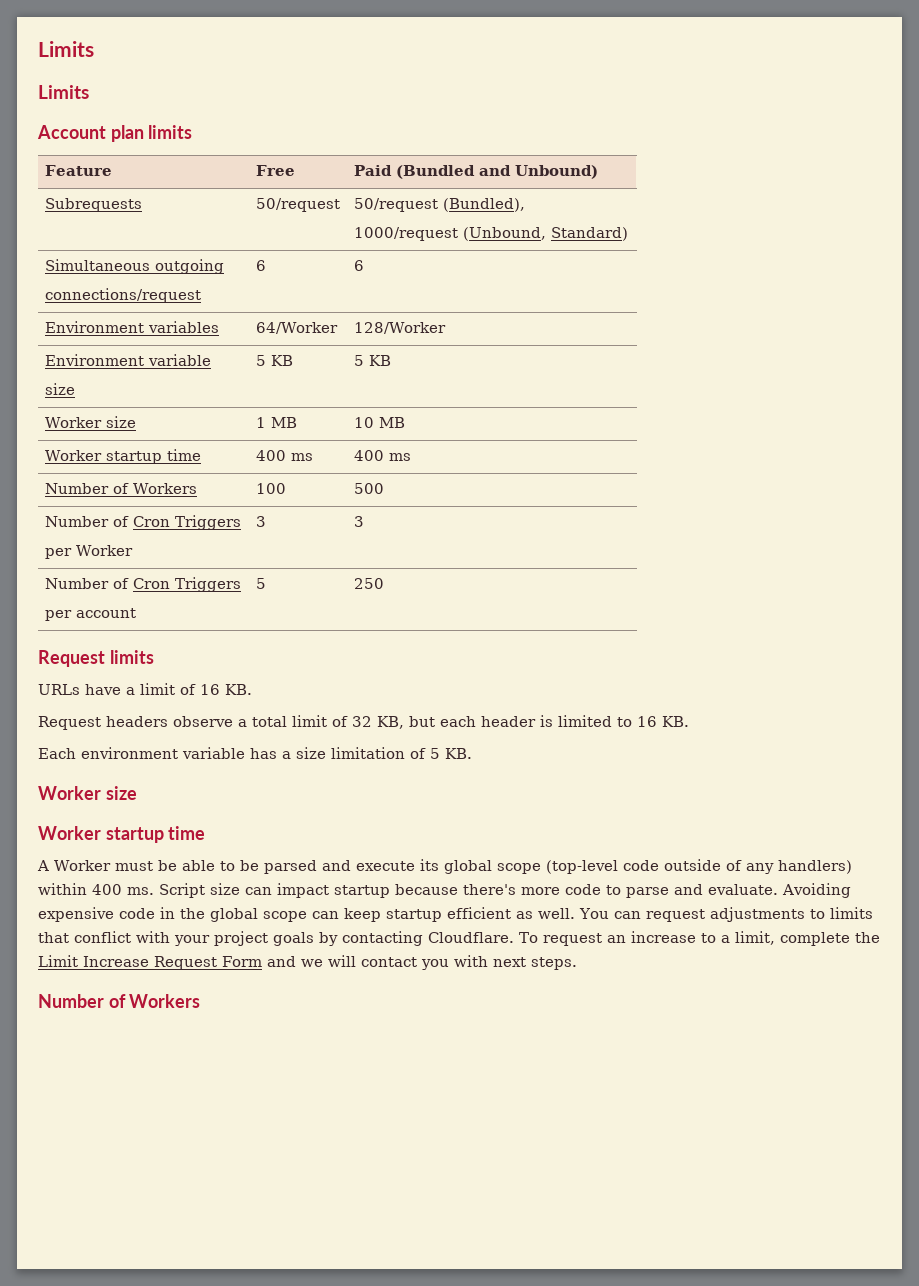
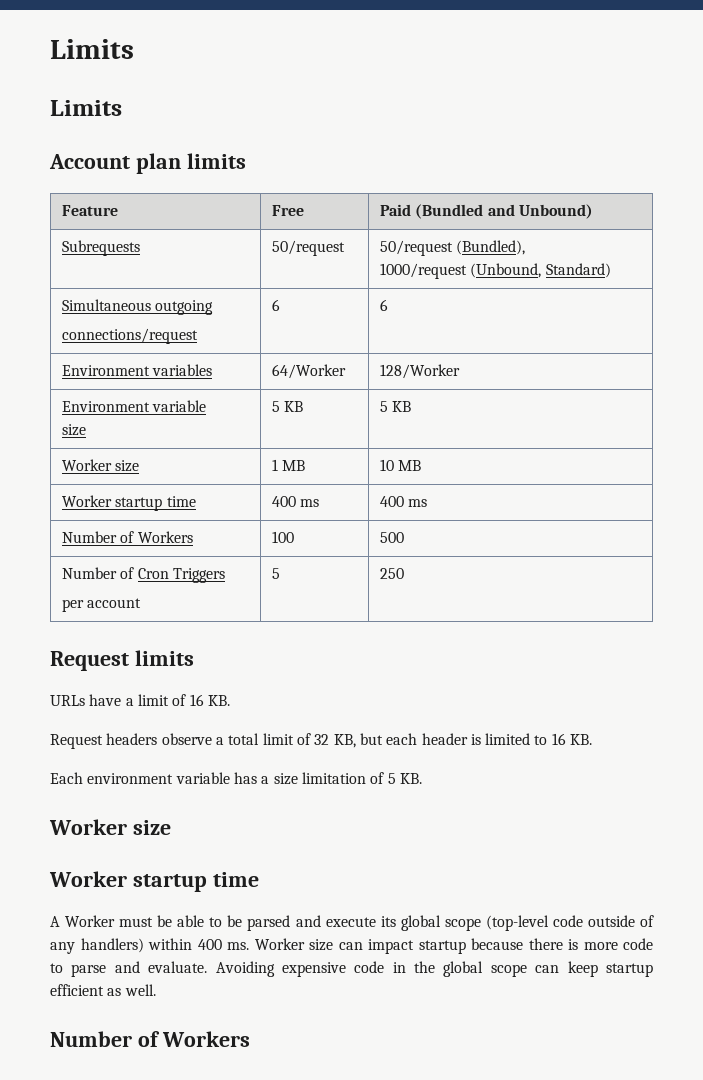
[44,545,133,559] [255,516,266,527] [353,516,364,527] [44,577,241,592] // per Worker | 3 | 3 // Number of Cron Triggers -> (225, 575) none
[159,883,205,898] Script -> [254,938,305,950] Worker
[463,884,516,895] there's -> [528,938,578,950] there is
[579,907,873,922] [38,931,880,946] [38,955,577,970] You can request adjustments to limits that conflict with your project goals by contacting Cloudflare. To request an increase to a limit, complete the Limit Increase Request Form and we will contact you with next steps. -> (156, 990) none

